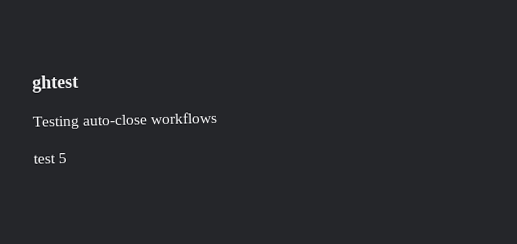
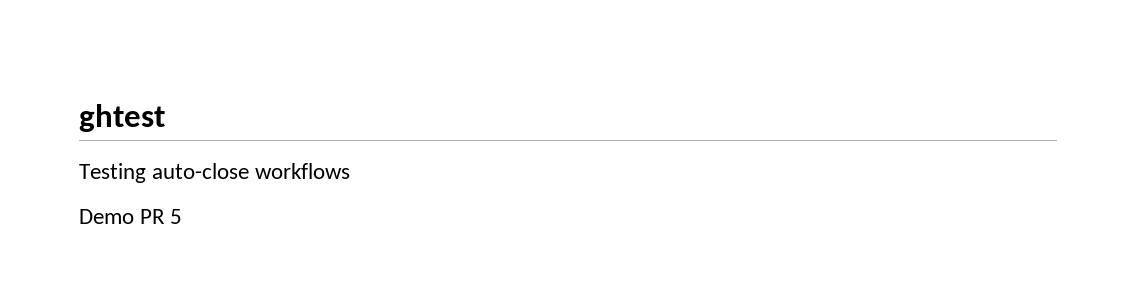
[33,154,56,164] test -> [79,209,166,224] Demo PR

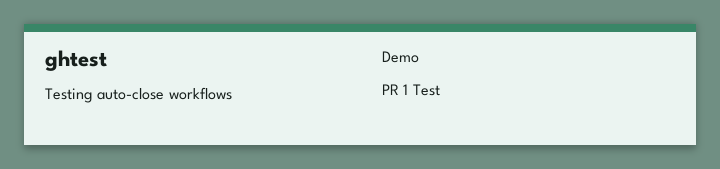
[140,209,183,224] PR 5 -> [382,84,440,96] // PR 1 Test

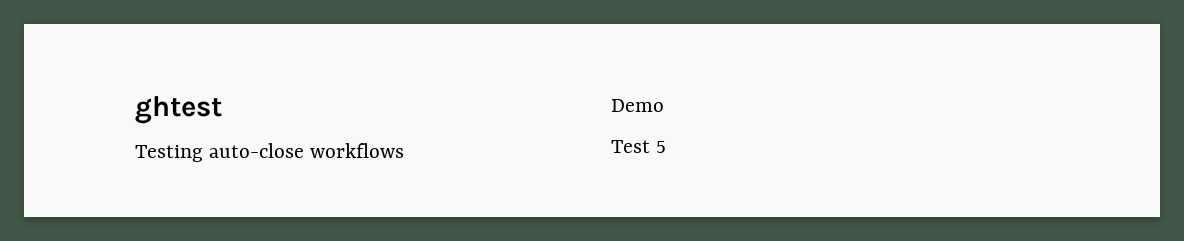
[382,84,440,96] PR 1 Test -> [611,140,667,153] Test 5

